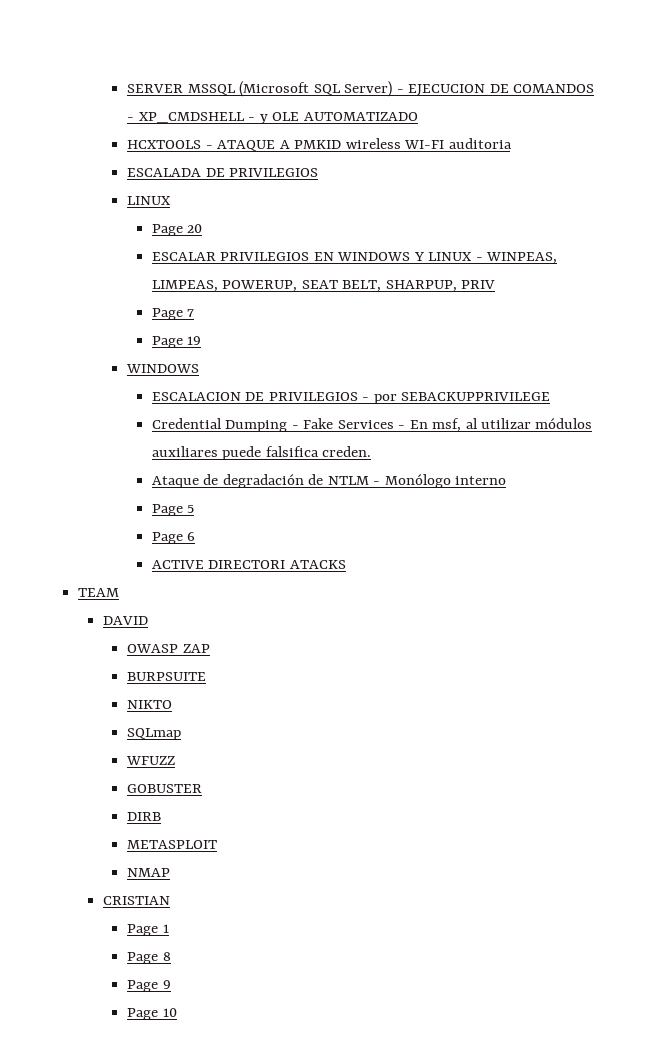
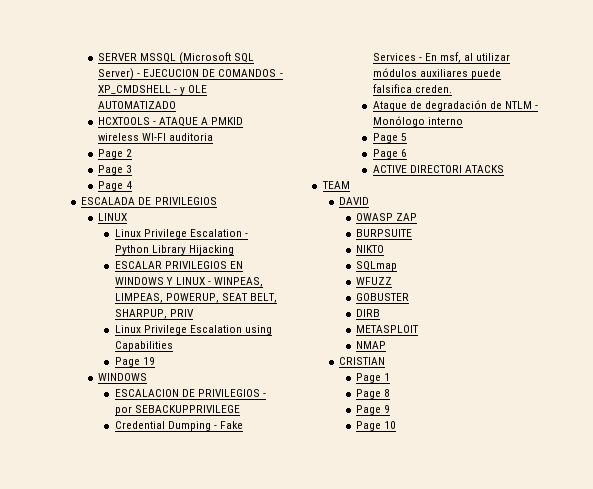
[127,168,319,177] [127,196,172,205] [151,224,203,236] ESCALADA DE PRIVILEGIOS // LINUX // Page 20 -> [98,149,133,159] [98,165,133,175] [98,181,133,191] [81,197,217,205] [98,213,128,221] [114,229,249,239] [114,245,234,255] Page 2 // Page 3 // Page 4 // ESCALADA DE PRIVILEGIOS // LINUX // Linux Privilege Escalation - Python Library Hijacking
[151,308,195,320] Page 7 -> [114,325,273,335] [114,341,173,351] Linux Privilege Escalation using Capabilities

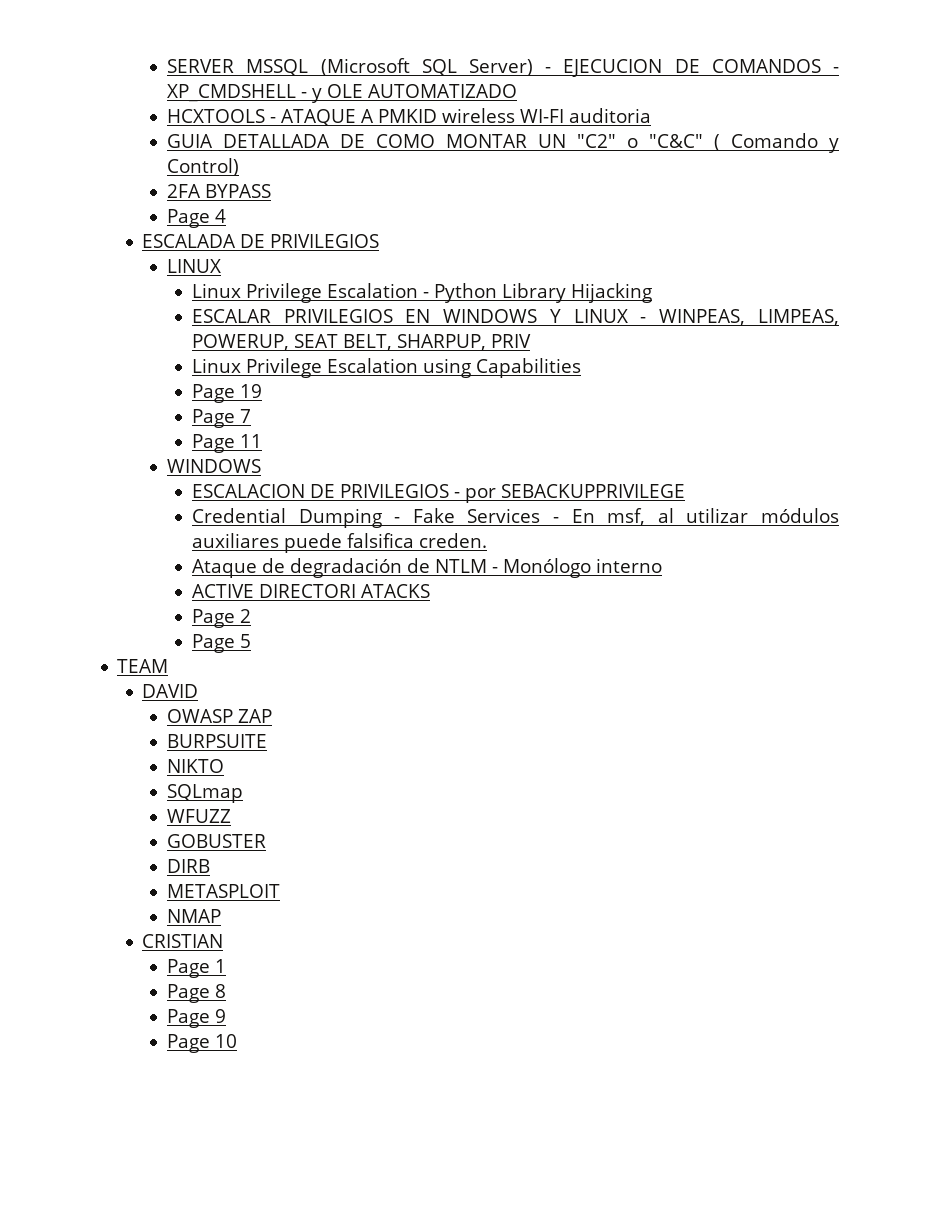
[98,149,133,159] [98,165,133,175] Page 2 // Page 3 -> [167,133,840,153] [167,158,240,176] [167,184,272,198] GUIA DETALLADA DE COMO MONTAR UN "C2" o "C&C" ( Comando y Control) // 2FA BYPASS
(155, 361) none -> [191,409,251,428] [191,434,262,453] // Page 7 // Page 11
[372,133,407,143] [372,149,407,159] // Page 5 // Page 6 -> (662, 565) none
(504, 169) none -> [191,609,251,628] [191,634,251,653] // Page 2 // Page 5

